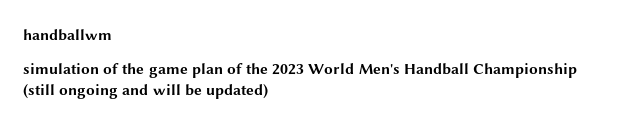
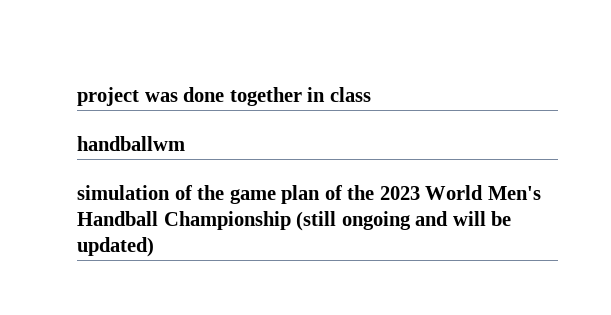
(23, 35) none -> [77,87,371,106] project was done together in class //

